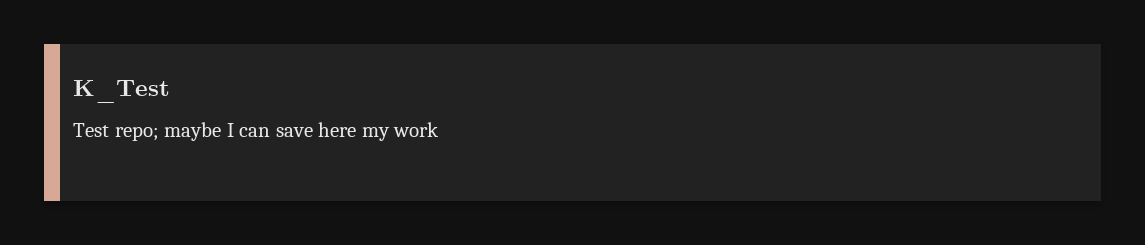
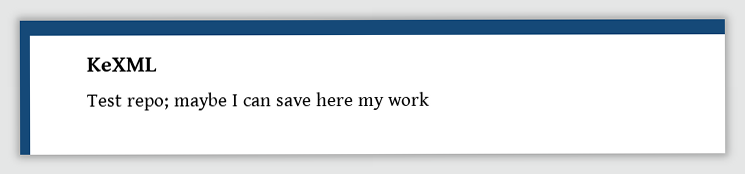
[73,80,170,103] K_Test -> [86,57,157,72] KeXML

